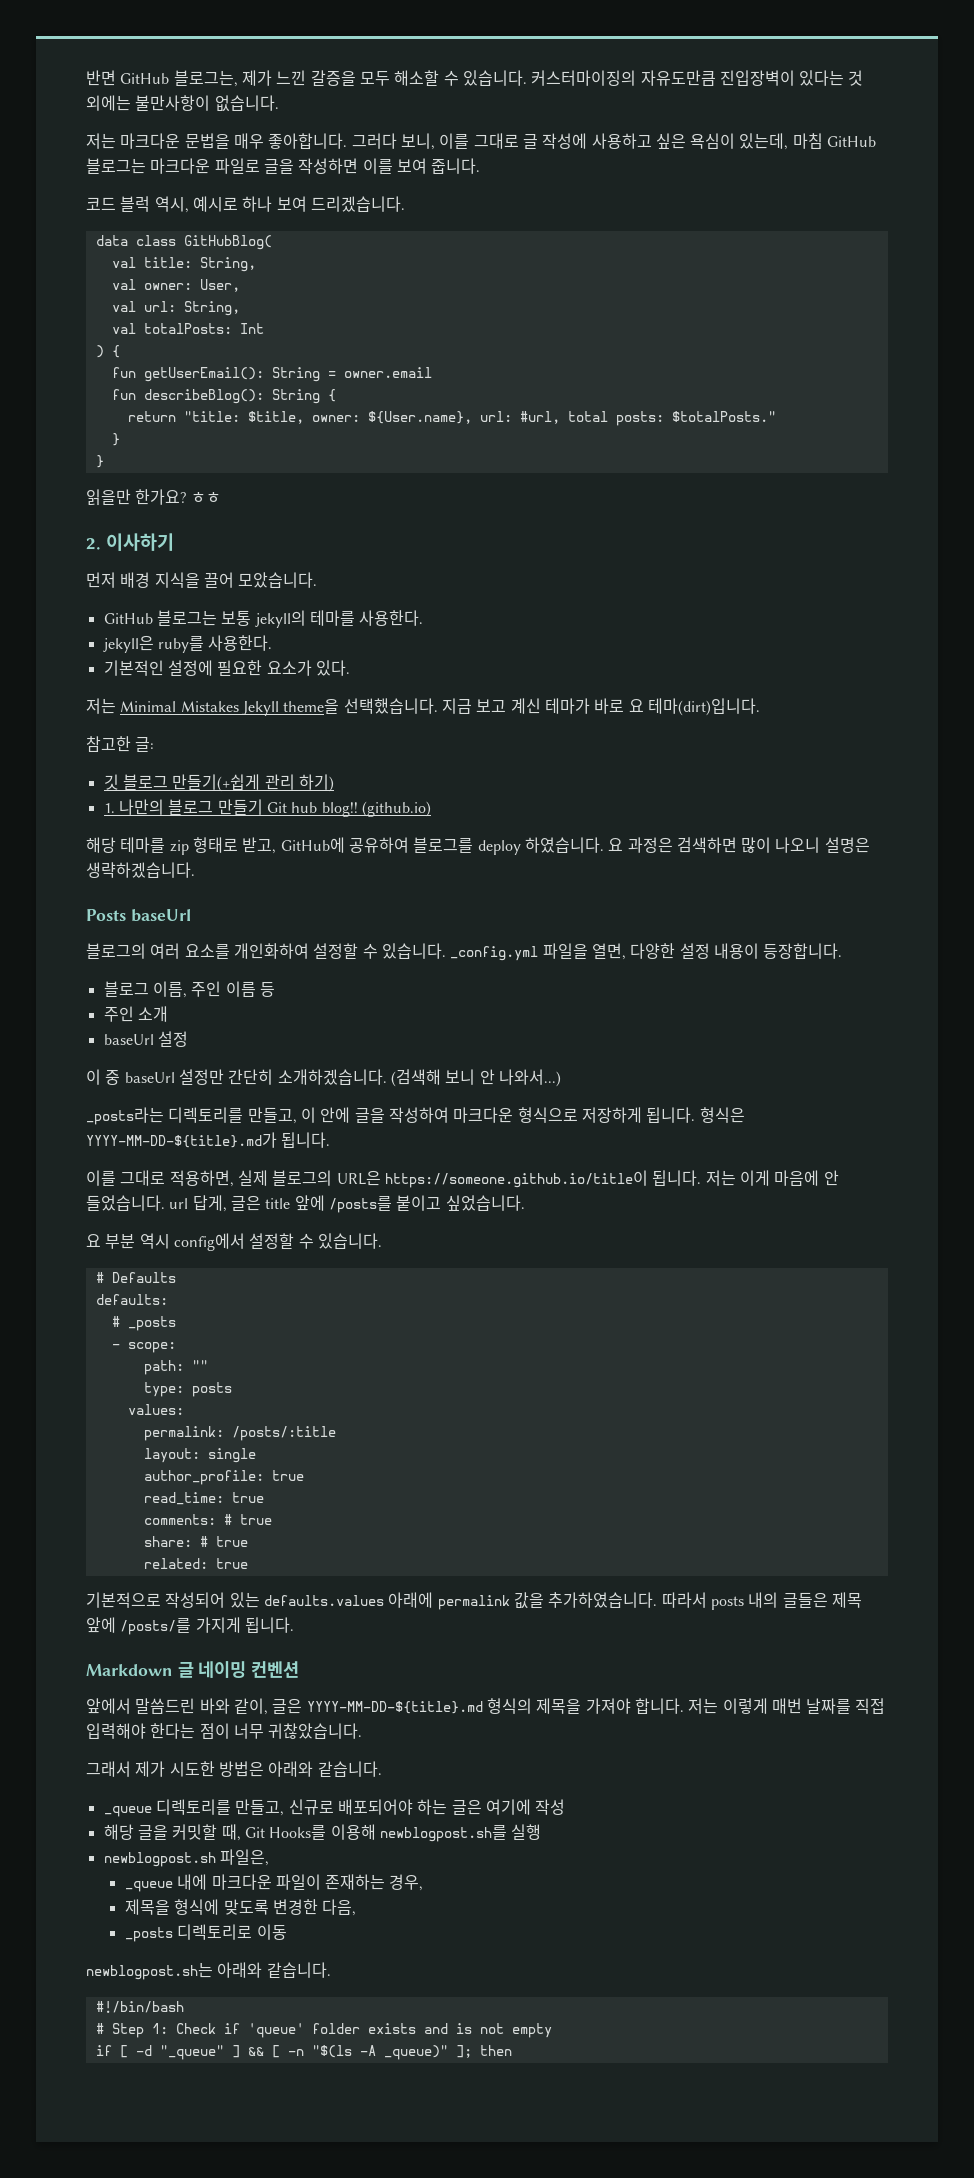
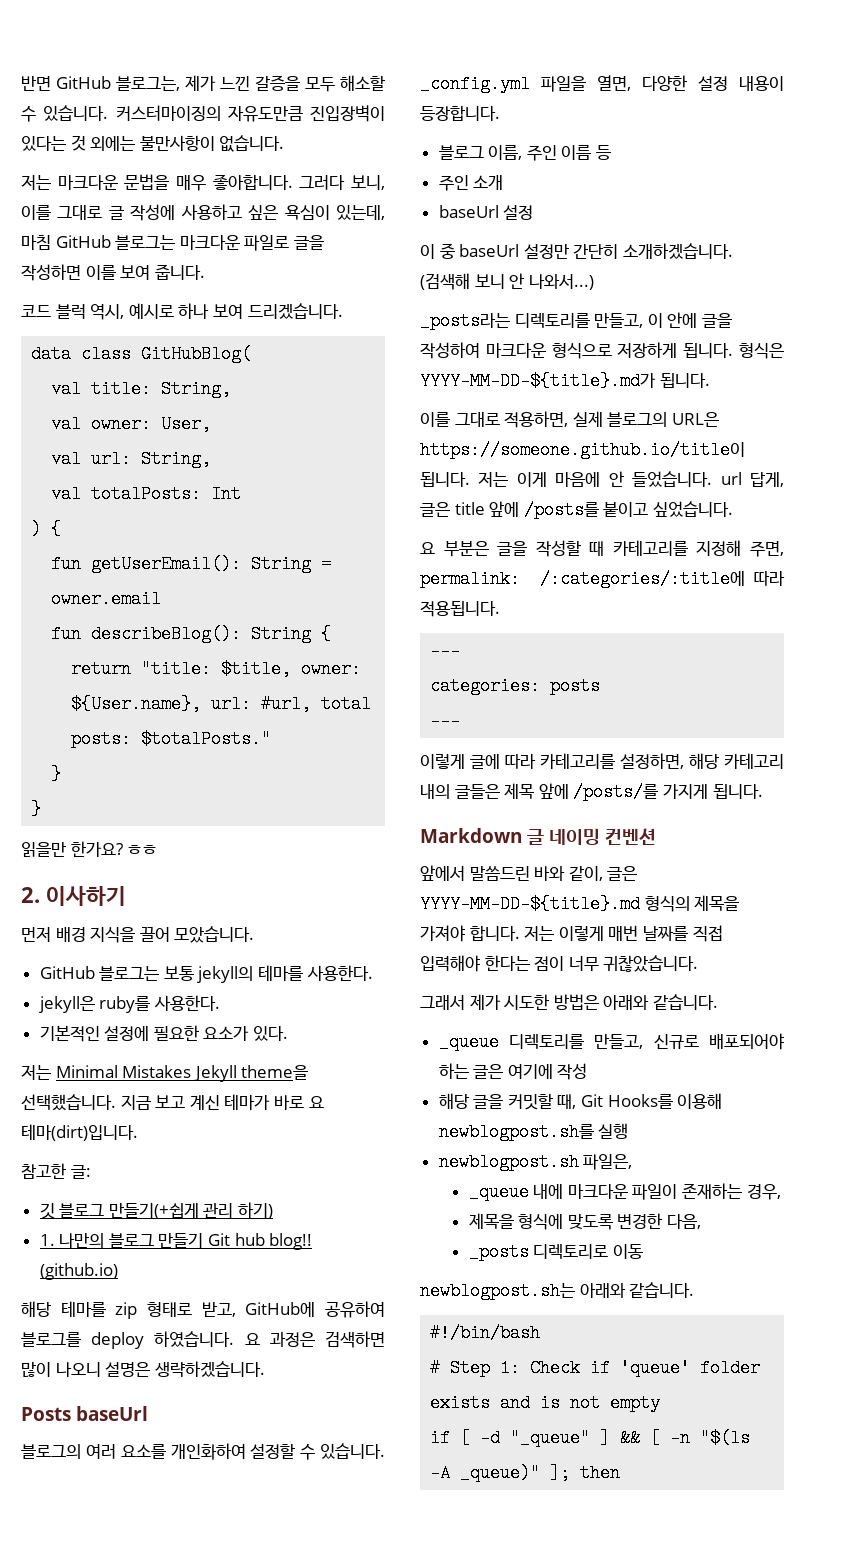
[105,1233,382,1251] [95,1272,176,1283] [95,1294,168,1305] [111,1316,176,1331] [111,1342,176,1353] [143,1360,208,1375] [143,1382,232,1397] [127,1404,184,1415] [143,1426,336,1441] [143,1448,256,1463] [143,1470,304,1485] [143,1492,264,1505] [143,1514,272,1525] [143,1536,248,1547] [143,1558,248,1569] [86,1592,744,1610] 부분 역시 config에서 설정할 수 있습니다. // # Defaults // defaults: // # _posts // - scope: // path: "" // type: posts // values: // permalink: /posts/:title // layout: single // author_profile: true // read_time: true // comments: # true // share: # true // related: true // 기본적으로 작성되어 있는 defaults.values 아래에 permalink 값을 추가하였습니다. 따라서 posts -> [443,540,784,557] [420,570,785,588] [420,601,500,617] [430,642,461,660] [430,677,601,695] [430,712,461,730] [420,753,784,769] 부분은 글을 작성할 때 카테고리를 지정해 주면, permalink: /:categories/:title에 따라 적용됩니다. // --- // categories: posts // --- // 이렇게 글에 따라 카테고리를 설정하면, 해당 카테고리

